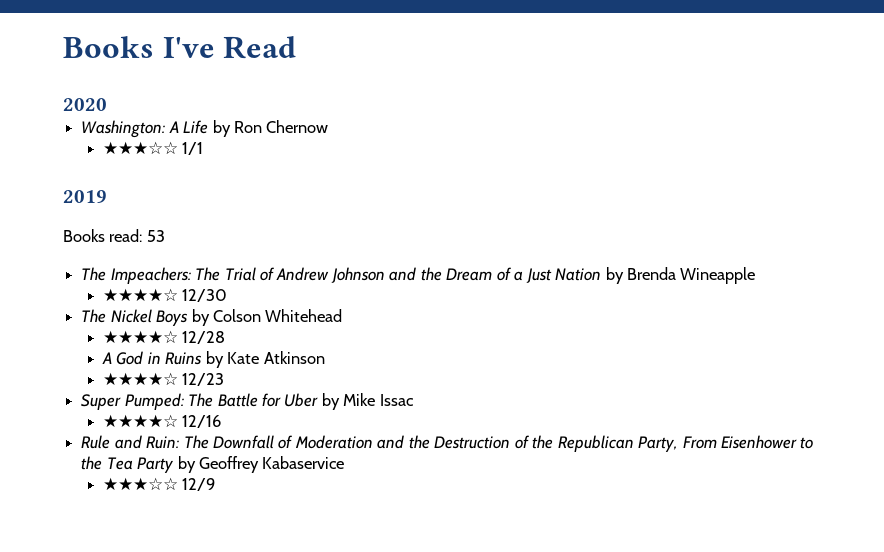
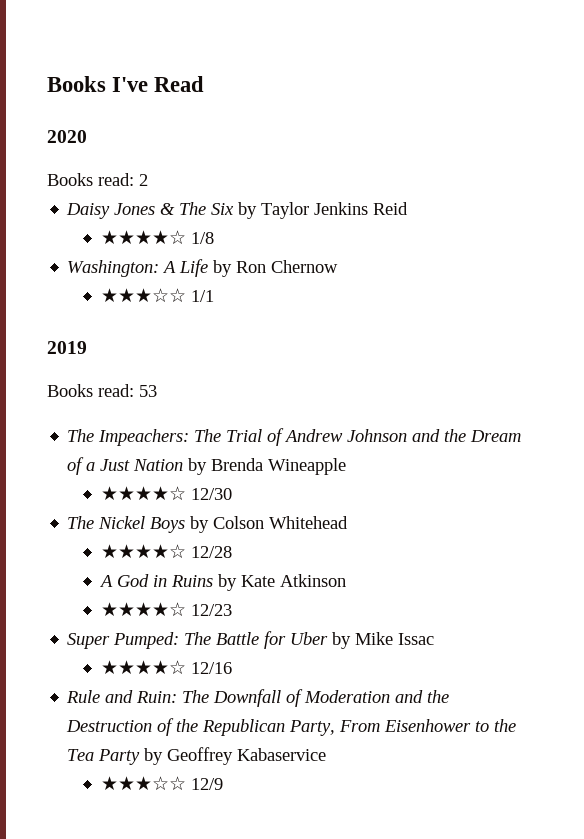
(107, 104) none -> [47,173,148,186] [66,202,409,219] [101,230,215,245] // Books read: 2 // Daisy Jones & The Six by Taylor Jenkins Reid // ★★★★☆ 1/8

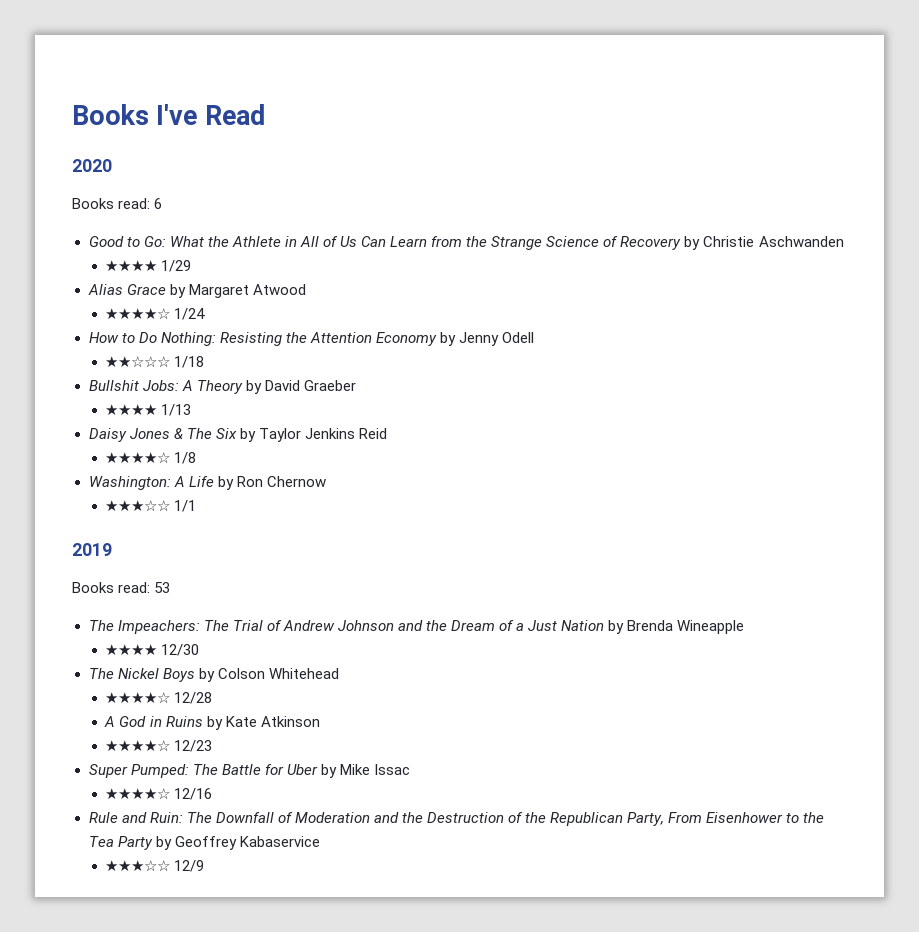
[139,174,148,186] 2 -> [154,198,163,209] [88,236,844,250] [105,260,192,272] [87,284,306,298] [105,308,206,320] [88,332,534,346] [105,356,205,368] [88,380,356,394] [105,404,192,416] 6 // Good to Go: What the Athlete in All of Us Can Learn from the Strange Science of Recovery by Christie Aschwanden // ★★★★ 1/29 // Alias Grace by Margaret Atwood // ★★★★☆ 1/24 // How to Do Nothing: Resisting the Attention Economy by Jenny Odell // ★★☆☆☆ 1/18 // Bullshit Jobs: A Theory by David Graeber // ★★★★ 1/13
[101,486,187,501] ★★★★☆ -> [105,644,158,656] ★★★★

